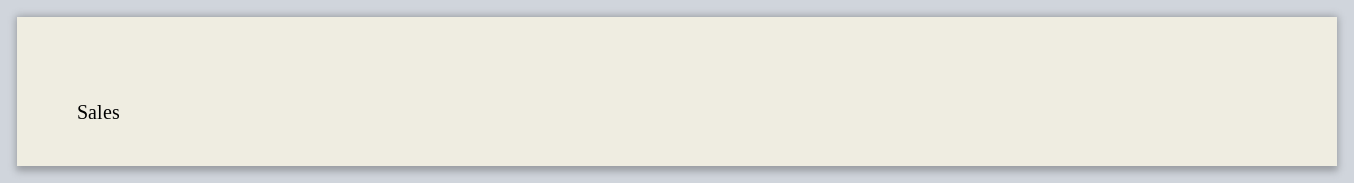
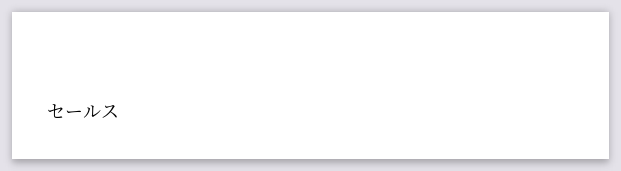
[77,105,120,119] Sales -> [47,104,119,118] セールス

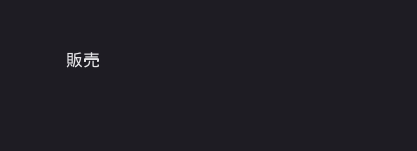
[47,104,119,118] セールス -> [66,52,100,68] 販売

